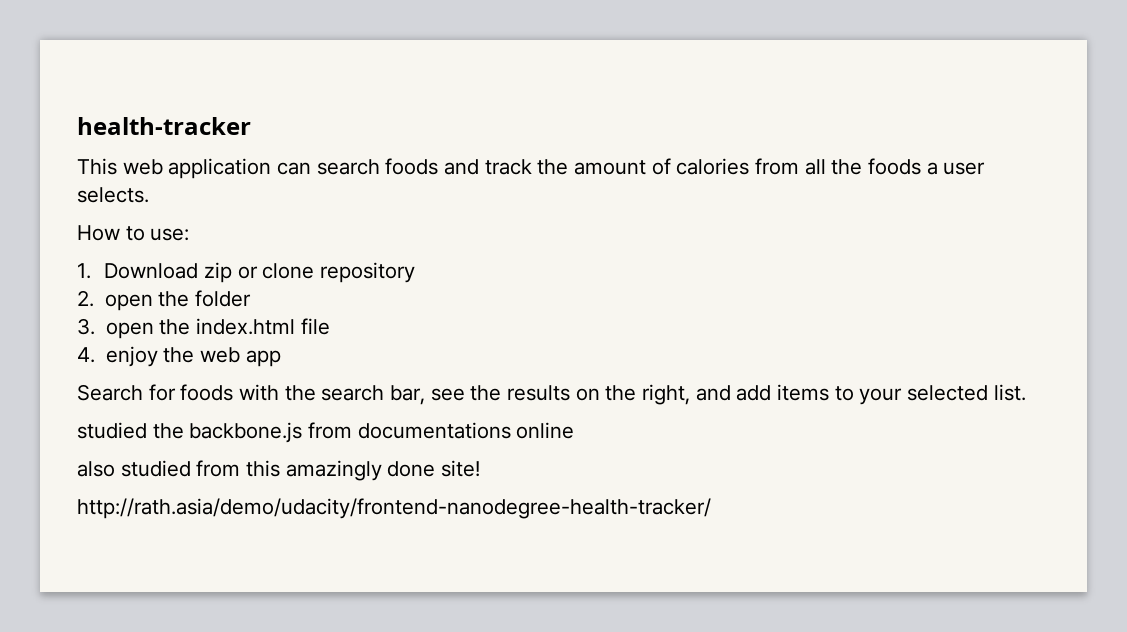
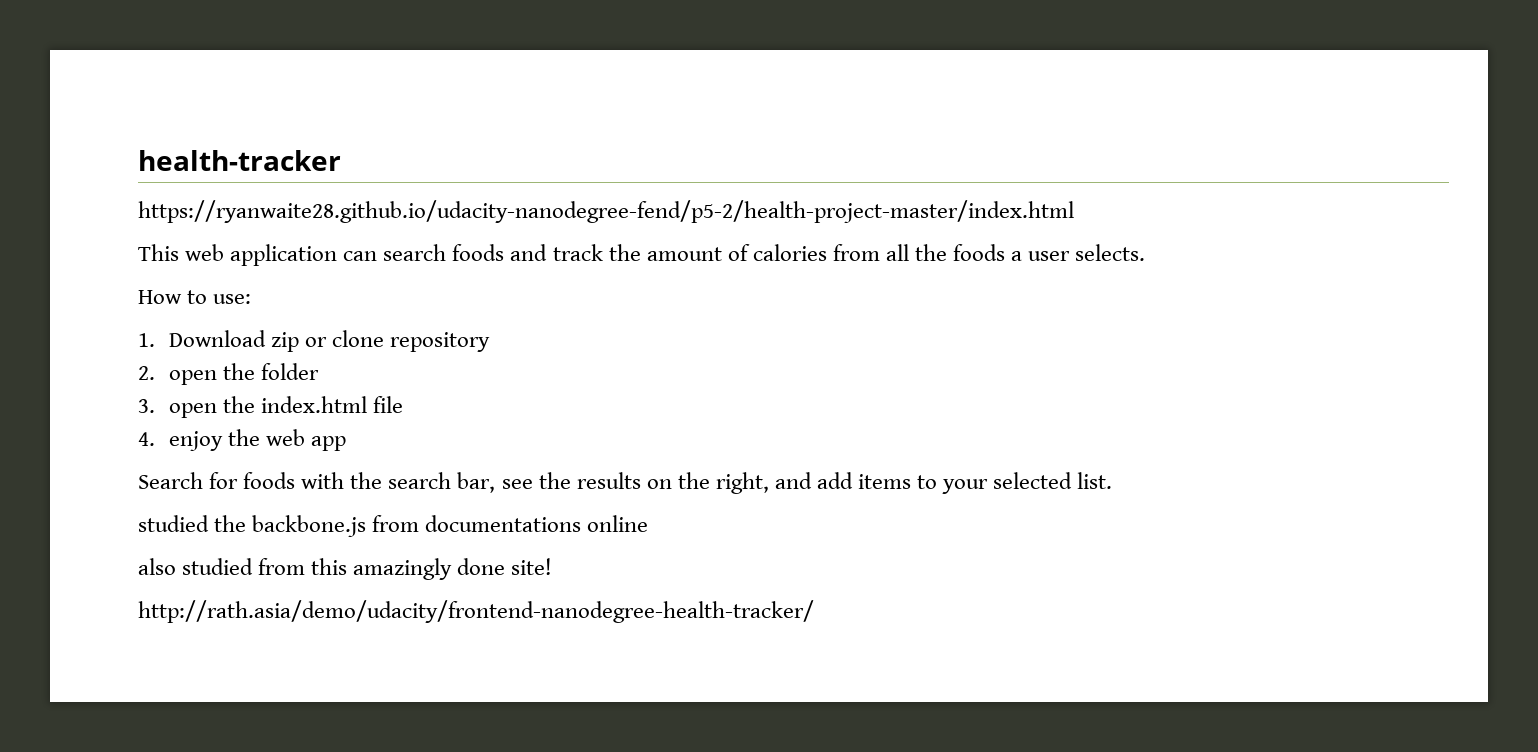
(251, 126) none -> [138,200,1074,223] // https://ryanwaite28.github.io/udacity-nanodegree-fend/p5-2/health-project-master/index.html

